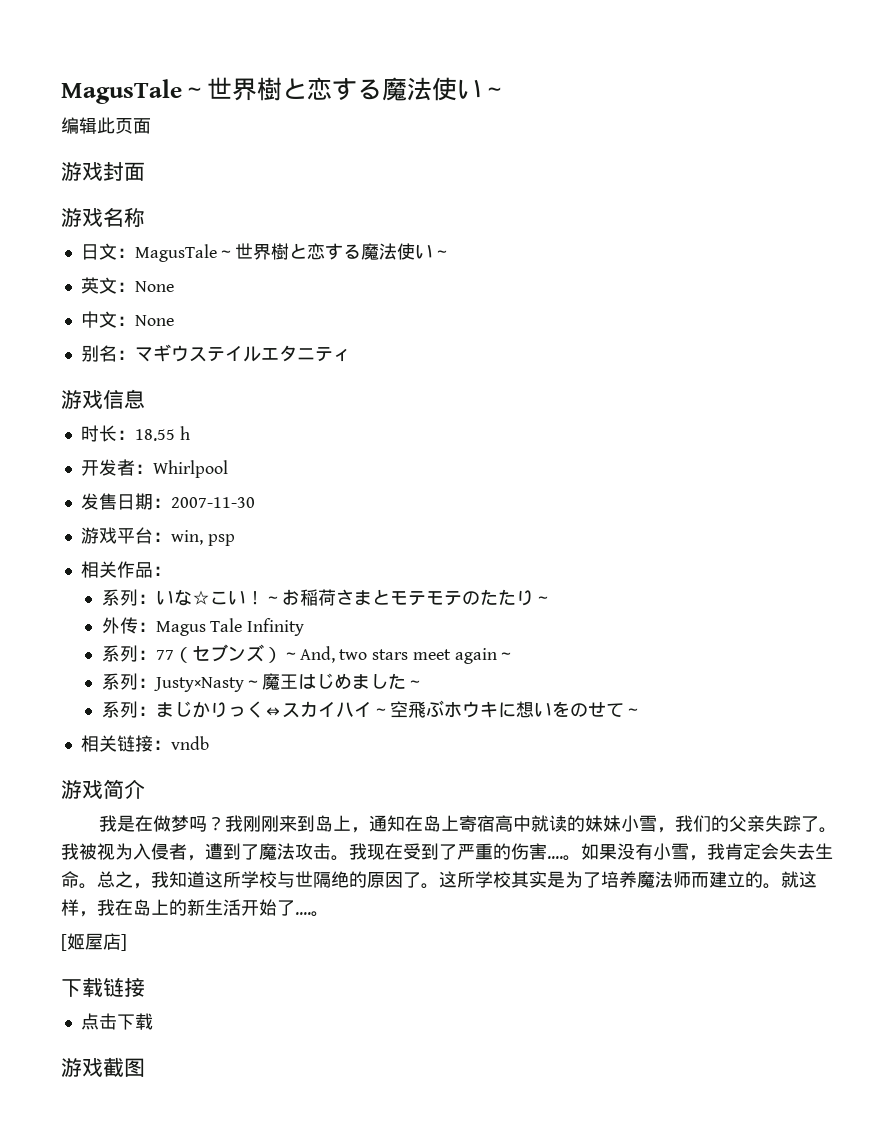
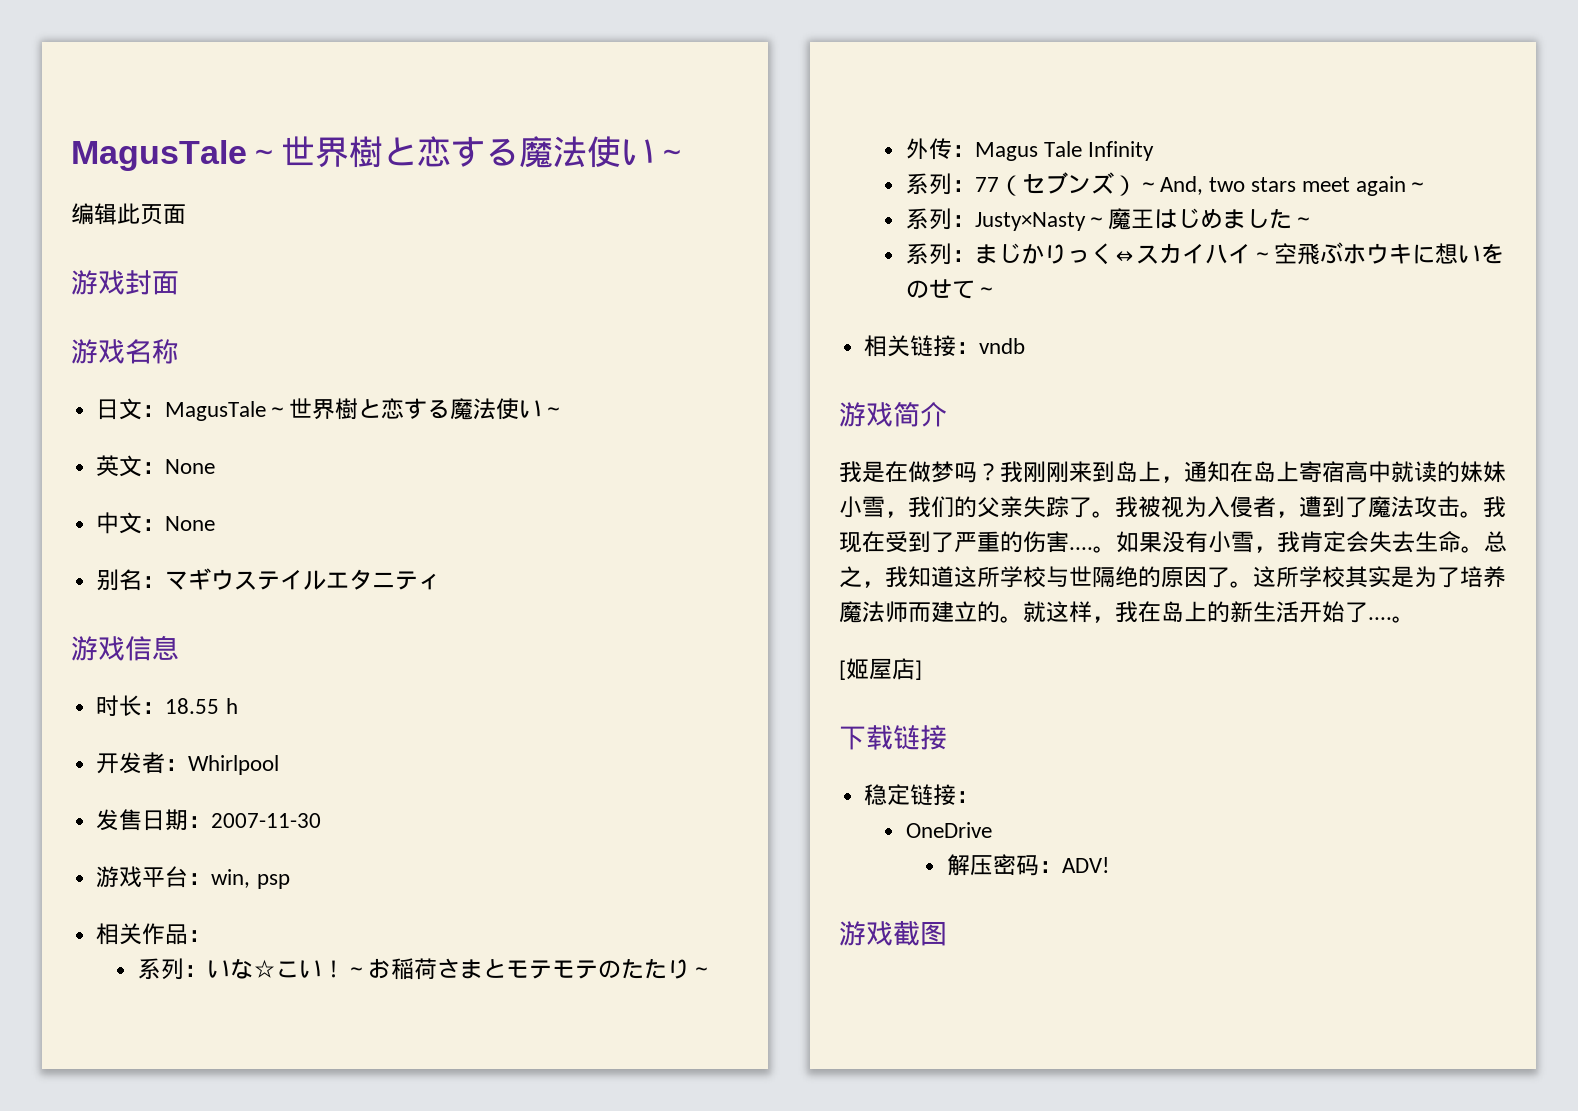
[80,1013,153,1030] 点击下载 -> [864,784,980,806] [905,822,992,838] [946,854,1109,876] 稳定链接： // OneDrive // 解压密码：ADV!

